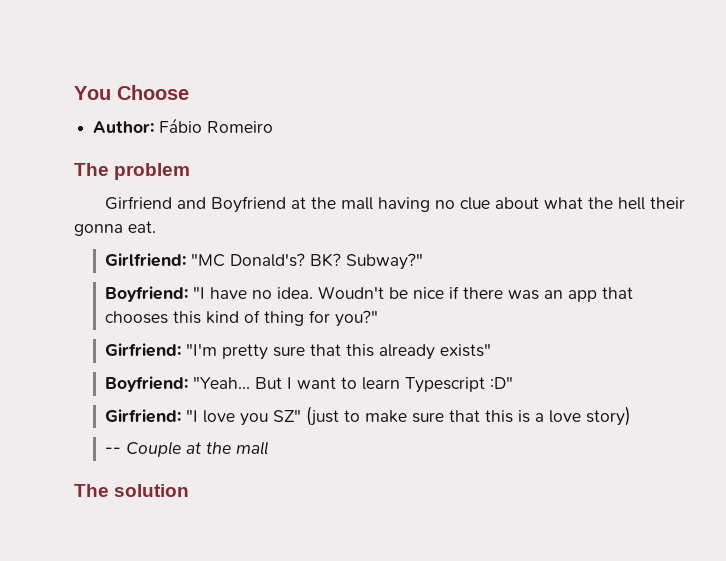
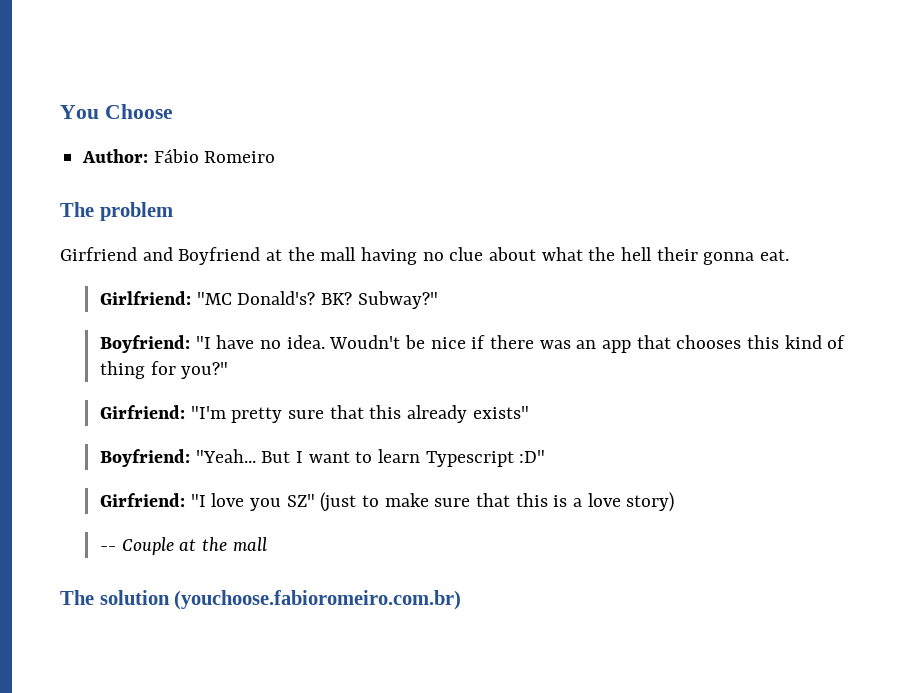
(190, 490) none -> [174,590,462,610] (youchoose.fabioromeiro.com.br)

